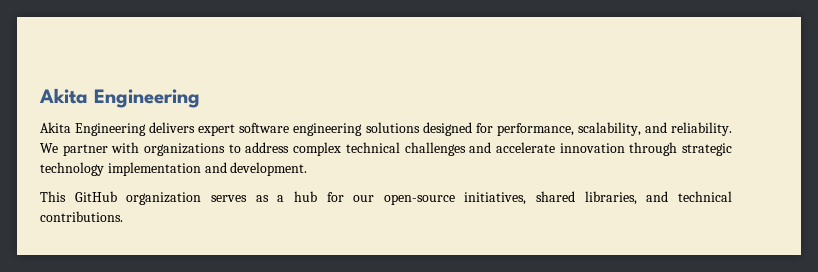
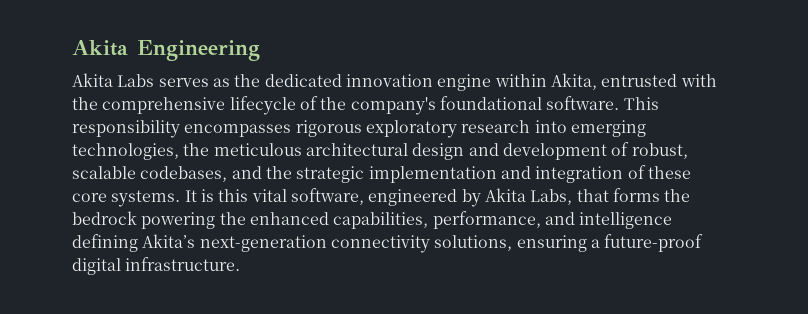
[75,122,733,136] [40,142,733,156] [40,162,308,176] [40,191,732,205] [40,211,123,222] Engineering delivers expert software engineering solutions designed for performance, scalability, and reliability. We partner with organizations to address complex technical challenges and accelerate innovation through strategic technology implementation and development. // This GitHub organization serves as a hub for our open-source initiatives, shared libraries, and technical contributions. -> [117,73,717,91] [72,96,659,115] [72,120,646,138] [72,142,688,160] [72,165,691,183] [72,188,691,207] [72,211,673,229] [72,234,704,253] [72,257,241,275] Labs serves as the dedicated innovation engine within Akita, entrusted with the comprehensive lifecycle of the company's foundational software. This responsibility encompasses rigorous exploratory research into emerging technologies, the meticulous architectural design and development of robust, scalable codebases, and the strategic implementation and integration of these core systems. It is this vital software, engineered by Akita Labs, that forms the bedrock powering the enhanced capabilities, performance, and intelligence defining Akita’s next-generation connectivity solutions, ensuring a future-proof digital infrastructure.

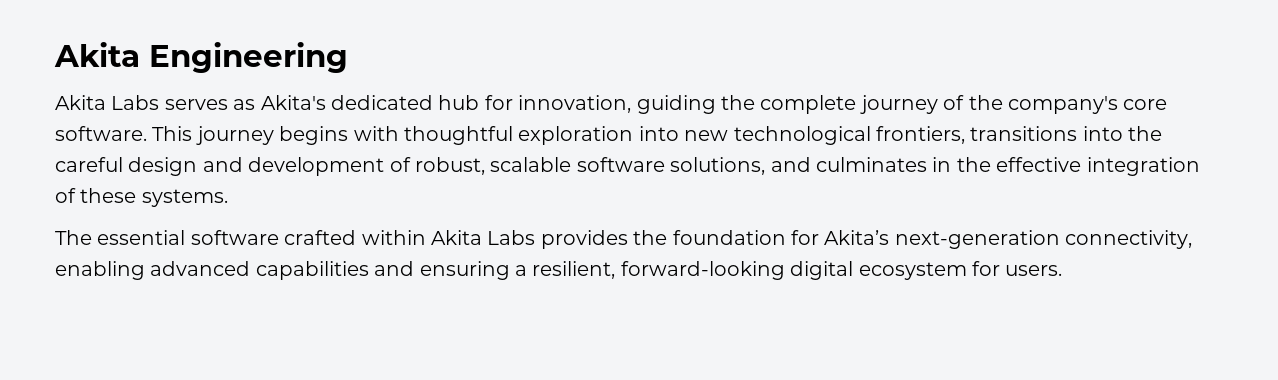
[234,73,717,91] [72,96,296,115] the dedicated innovation engine within Akita, entrusted with the comprehensive lifecycle -> [260,95,938,114] Akita's dedicated hub for innovation, guiding the complete journey
[439,96,542,110] foundational -> [1123,99,1168,110] core
[72,120,646,138] [72,143,408,160] responsibility encompasses rigorous exploratory research into emerging technologies, the meticulous architectural -> [195,126,1163,145] [55,157,123,172] journey begins with thoughtful exploration into new technological frontiers, transitions into the careful
[140,166,531,183] codebases, and the strategic implementation and -> [576,157,1082,175] software solutions, and culminates in the effective
[72,193,107,202] core -> (137, 195) none
[184,188,691,207] [72,211,673,229] [72,234,704,253] [72,257,241,275] It is this vital software, engineered by Akita Labs, that forms the bedrock powering the enhanced capabilities, performance, and intelligence defining Akita’s next-generation connectivity solutions, ensuring a future-proof digital infrastructure. -> [55,230,1193,249] [55,261,1063,280] // The essential software crafted within Akita Labs provides the foundation for Akita’s next-generation connectivity, enabling advanced capabilities and ensuring a resilient, forward-looking digital ecosystem for users.

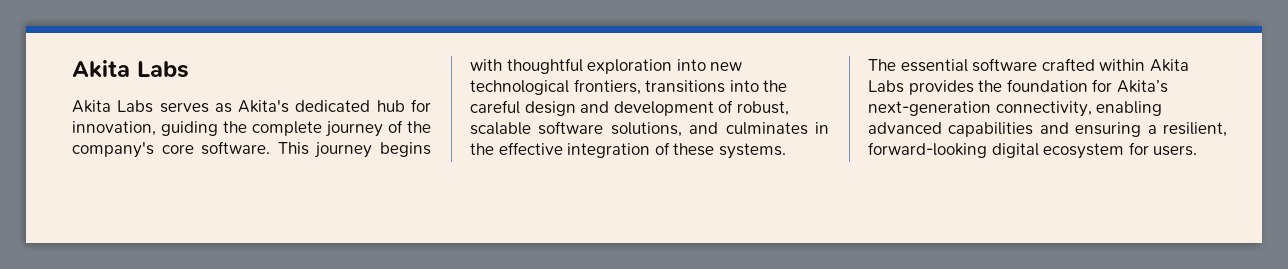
[54,42,348,73] Akita Engineering -> [72,60,189,78] Akita Labs

